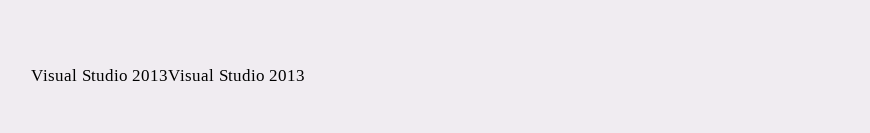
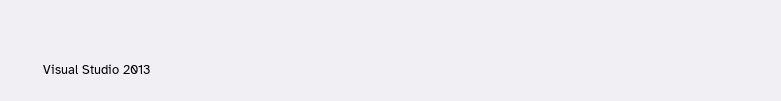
[132,69,265,81] 2013Visual Studio -> (119, 69) none

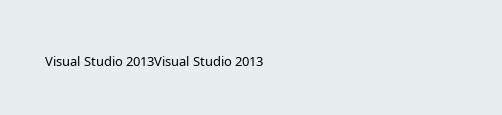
(119, 69) none -> [126,56,232,66] 2013Visual Studio

